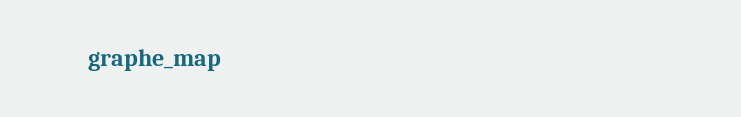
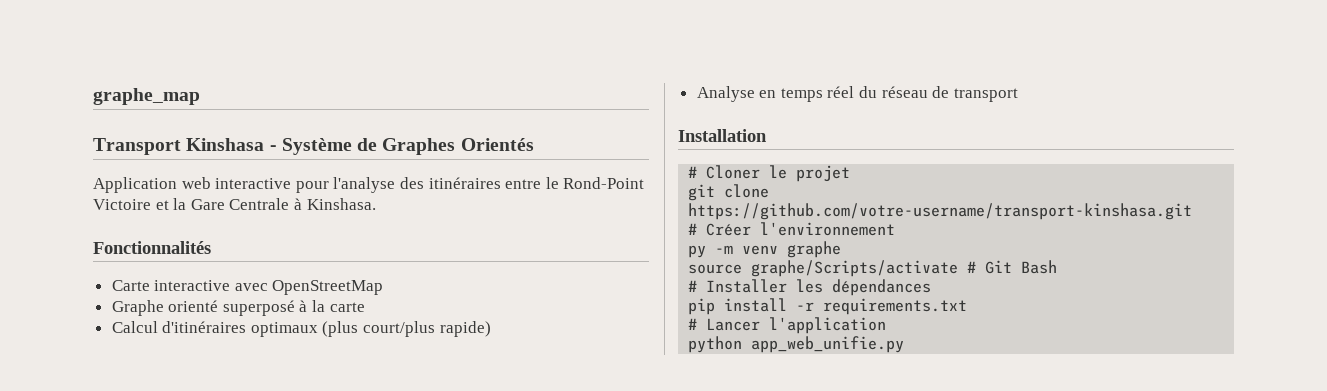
(221, 60) none -> [93,138,534,155] [93,177,645,193] [93,198,376,210] [93,241,211,254] [111,280,384,295] [111,300,365,316] [111,321,491,337] [696,86,1018,102] [678,129,767,142] [688,165,851,182] [688,184,770,201] [688,203,1193,220] [688,222,896,236] [688,241,842,258] [688,260,1058,277] [688,279,932,296] [688,298,968,315] [688,317,887,334] [688,336,905,353] // Transport Kinshasa - Système de Graphes Orientés // Application web interactive pour l'analyse des itinéraires entre le Rond-Point Victoire et la Gare Centrale à Kinshasa. // Fonctionnalités // Carte interactive avec OpenStreetMap // Graphe orienté superposé à la carte // Calcul d'itinéraires optimaux (plus court/plus rapide) // Analyse en temps réel du réseau de transport // Installation // # Cloner le projet // git clone https://github.com/votre-username/transport-kinshasa.git // # Créer l'environnement // py -m venv graphe // source graphe/Scripts/activate # Git Bash // # Installer les dépendances // pip install -r requirements.txt // # Lancer l'application // python app_web_unifie.py

